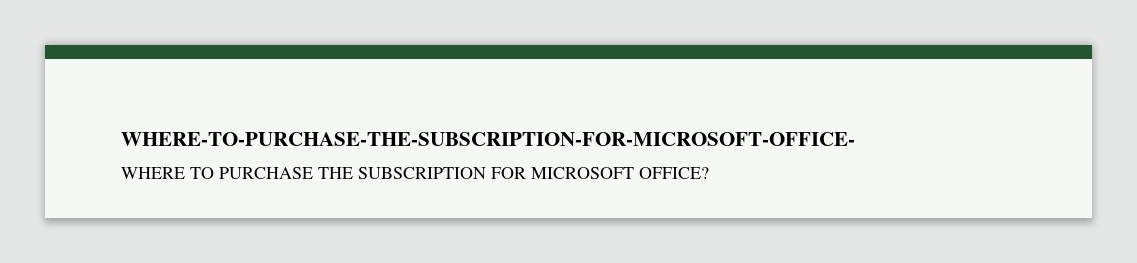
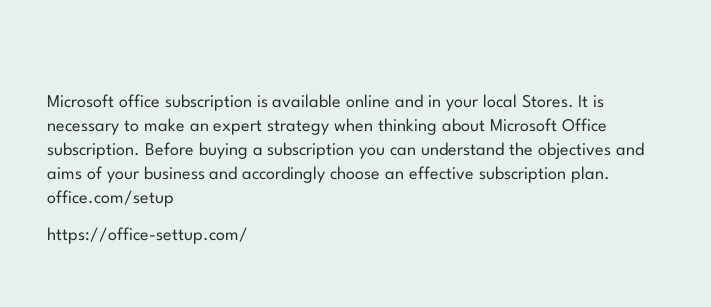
[121,132,855,146] [121,167,709,179] WHERE-TO-PURCHASE-THE-SUBSCRIPTION-FOR-MICROSOFT-OFFICE- // WHERE TO PURCHASE THE SUBSCRIPTION FOR MICROSOFT OFFICE? -> [47,94,605,111] [47,118,607,135] [47,142,644,159] [47,166,610,183] [47,190,174,207] [47,227,248,244] Microsoft office subscription is available online and in your local Stores. It is necessary to make an expert strategy when thinking about Microsoft Office subscription. Before buying a subscription you can understand the objectives and aims of your business and accordingly choose an effective subscription plan. office.com/setup // https://office-settup.com/

